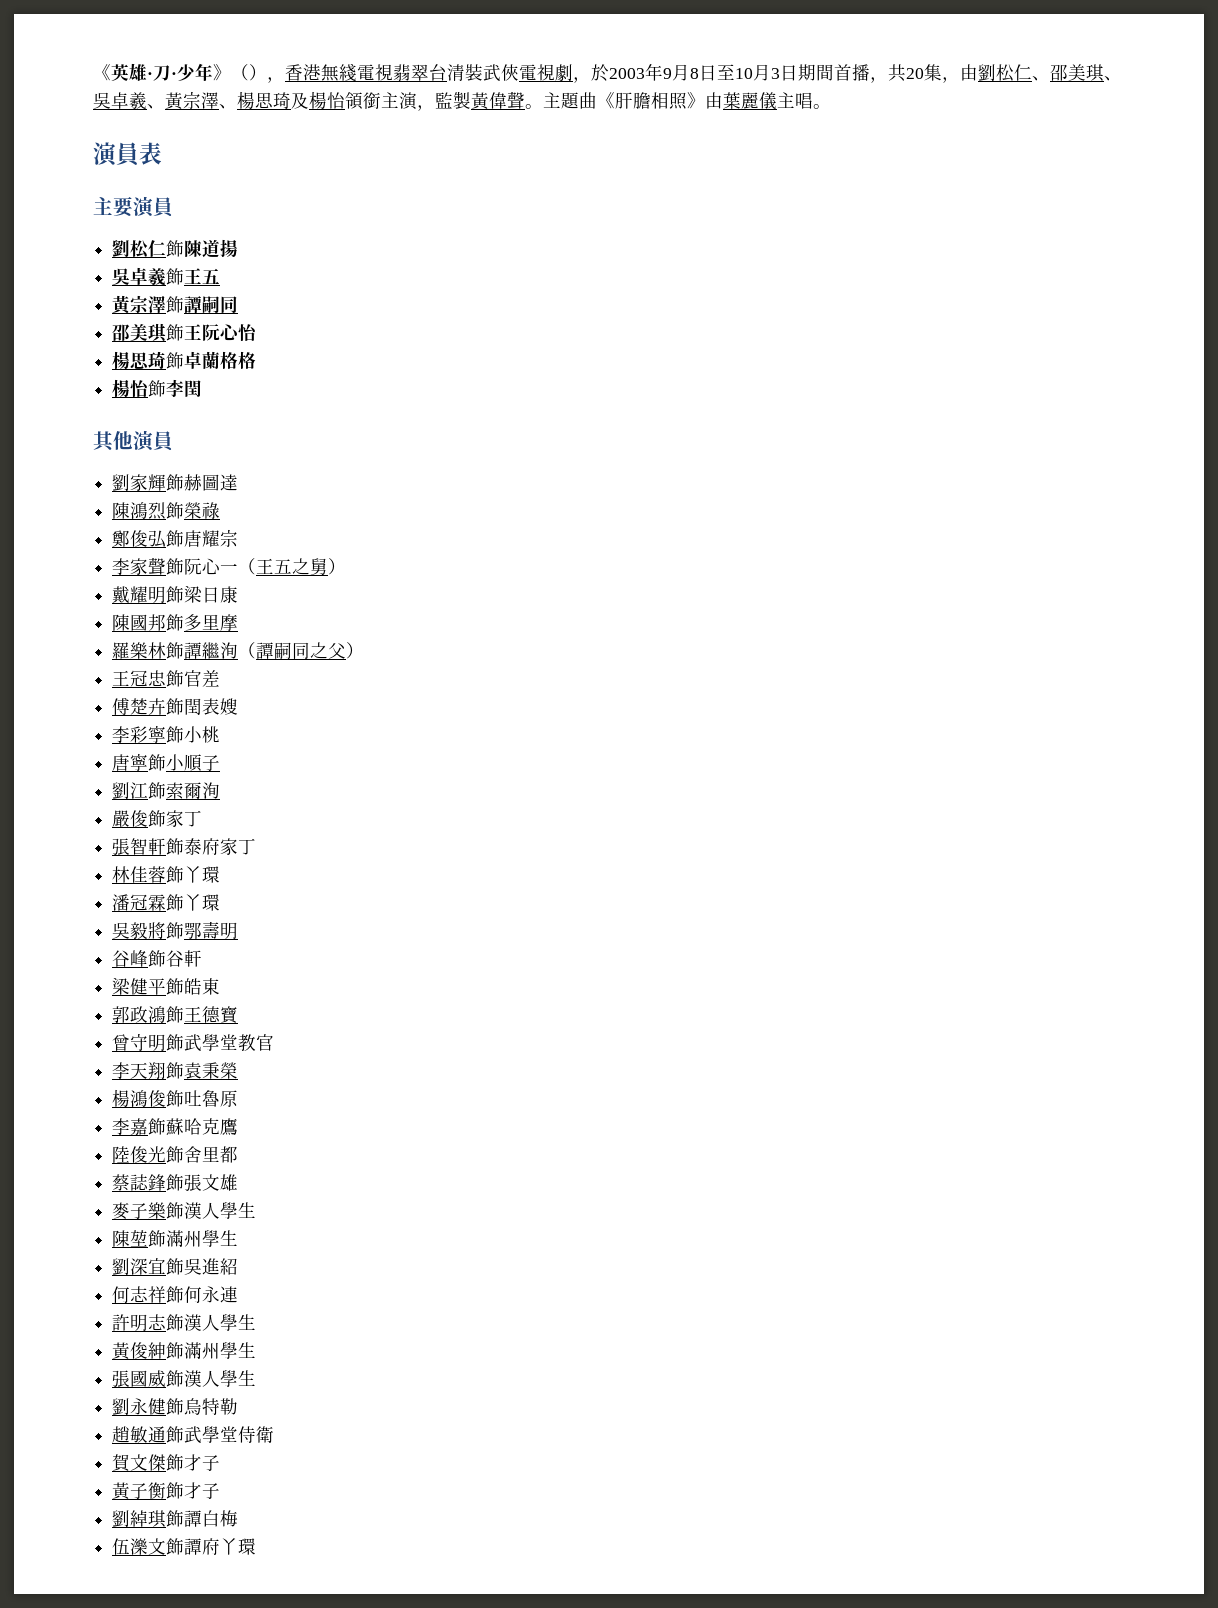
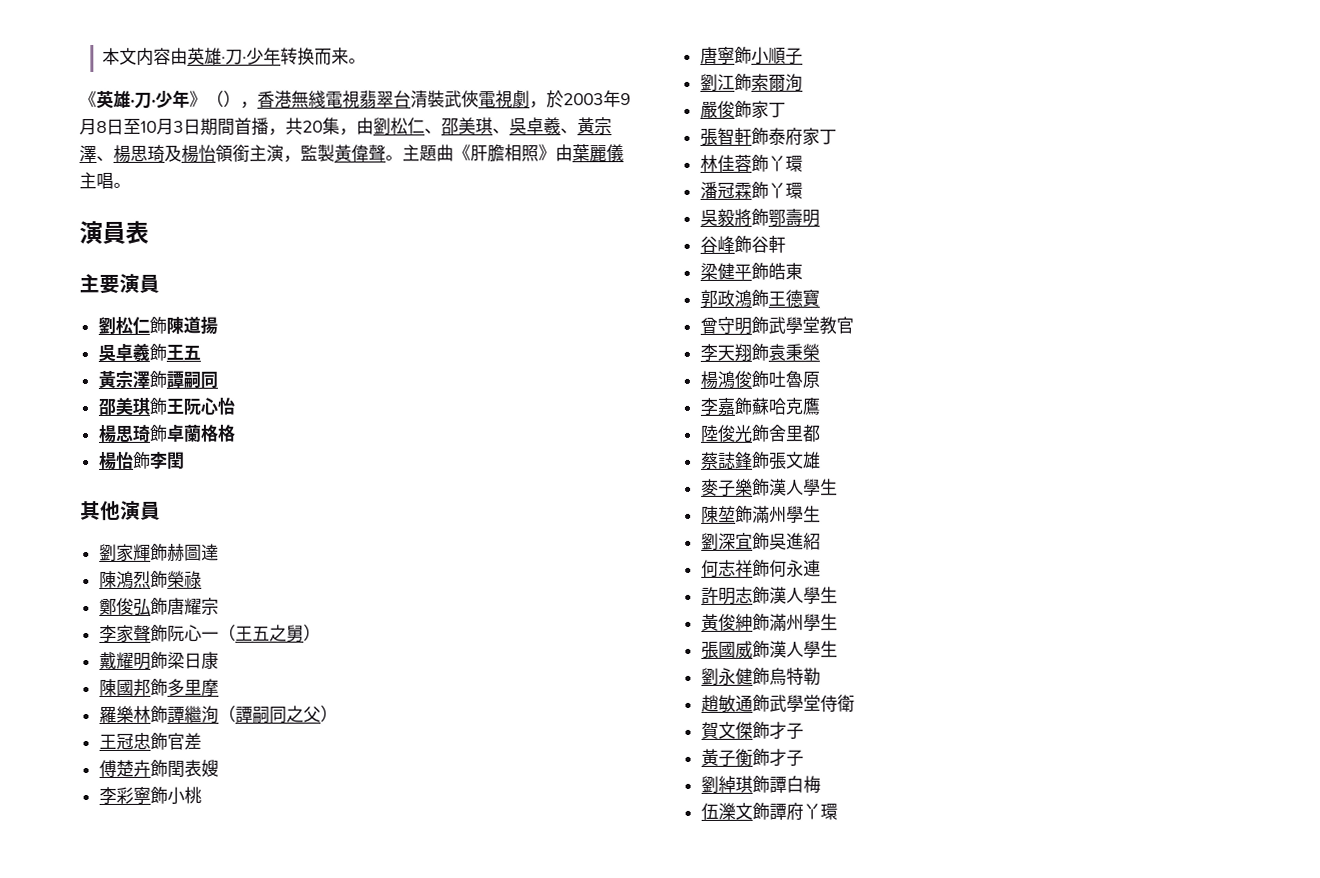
(93, 72) none -> [102,47,367,66] 本文内容由英雄·刀·少年转换而来。 //

